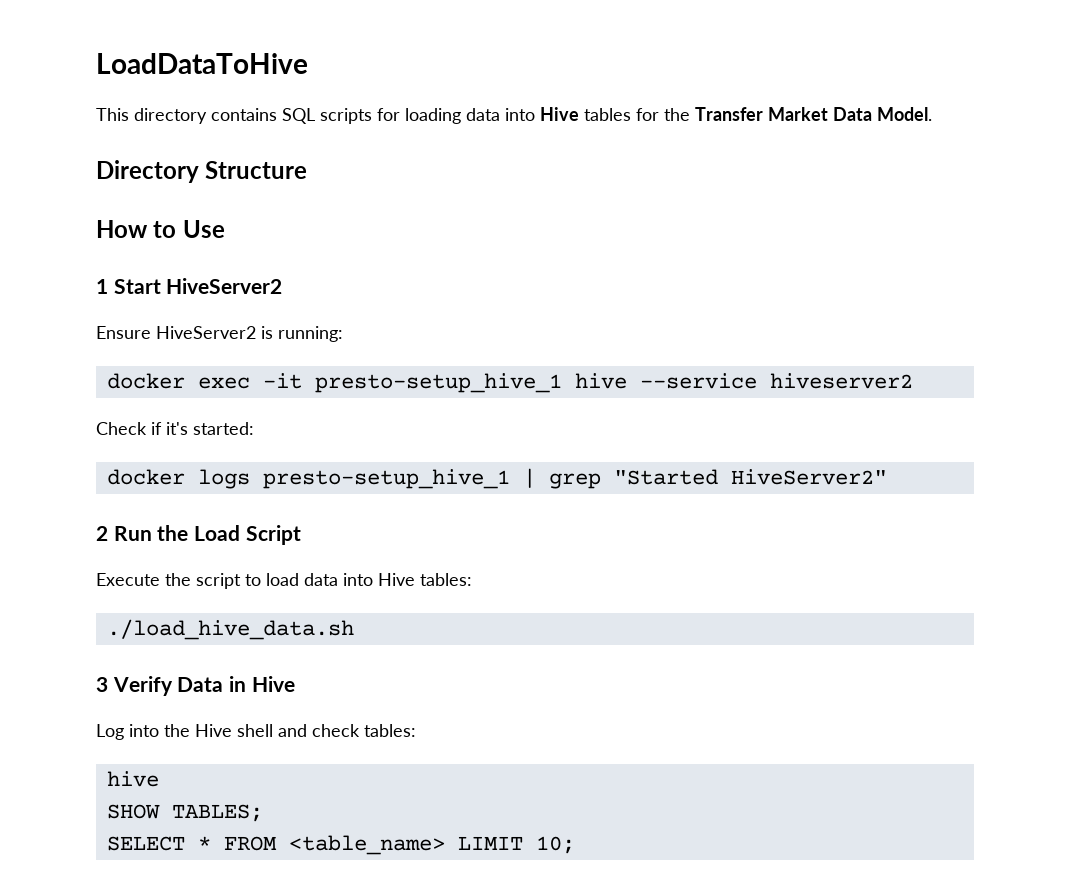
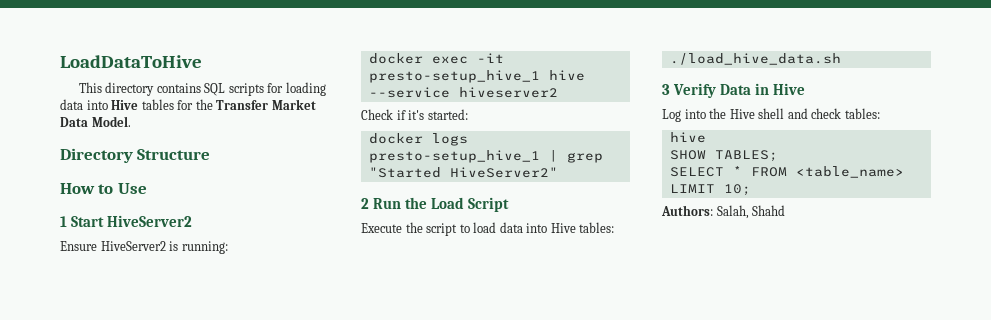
(575, 845) none -> [661,205,786,219] // Authors: Salah, Shahd

